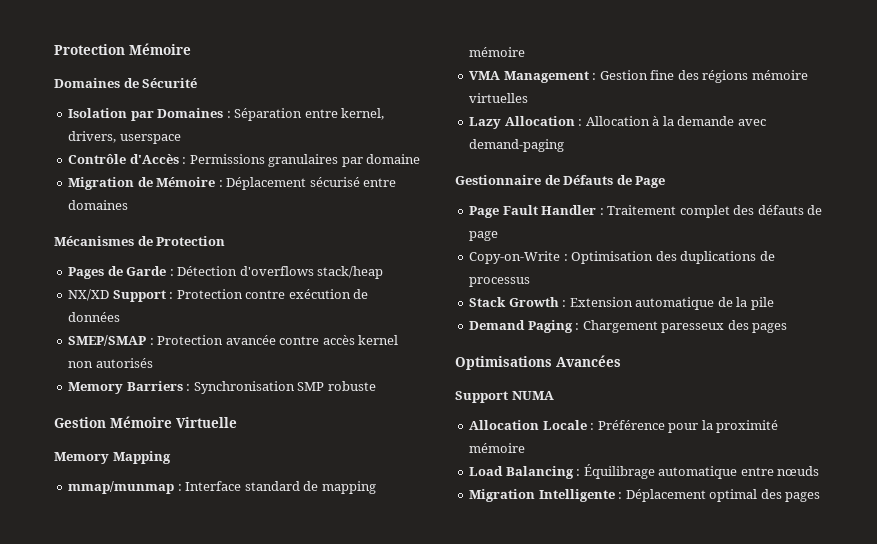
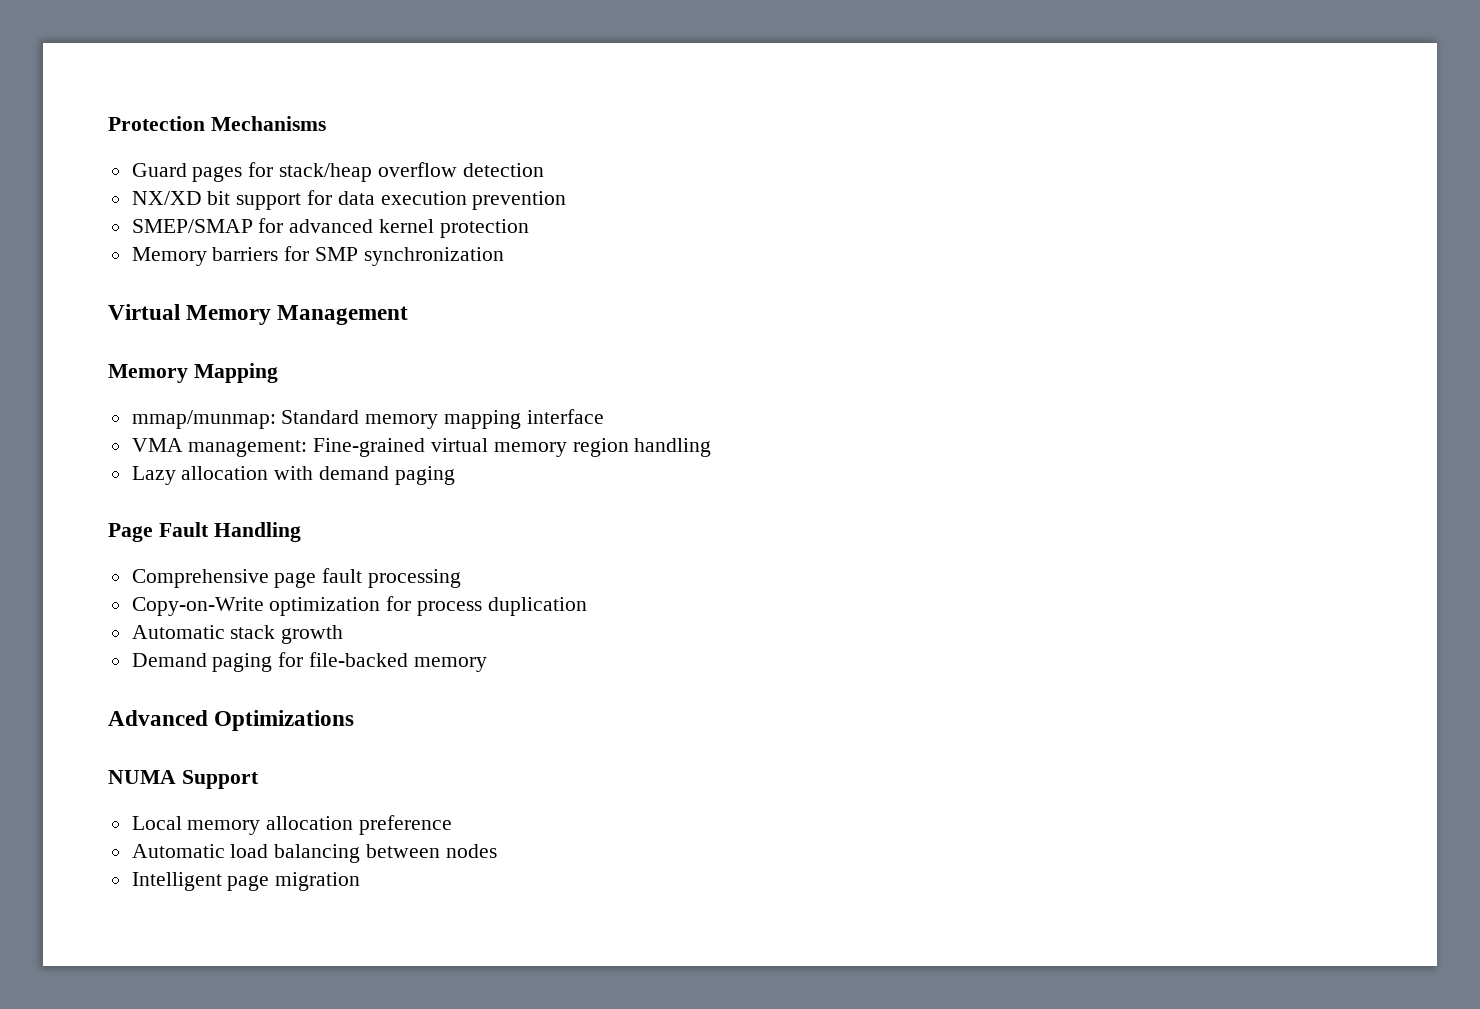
[54,43,191,55] [54,78,198,88] [68,108,385,121] [68,131,181,144] [68,154,421,167] [68,177,397,190] [68,200,129,210] [54,236,226,246] [68,266,314,279] Protection Mémoire // Domaines de Sécurité // Isolation par Domaines : Séparation entre kernel, drivers, userspace // Contrôle d'Accès : Permissions granulaires par domaine // Migration de Mémoire : Déplacement sécurisé entre domaines // Mécanismes de Protection // Pages de Garde : Détection d'overflows -> [108,116,326,131] [131,162,274,182] Protection Mechanisms // Guard pages for
(384, 272) none -> [377,162,544,177] overflow detection
[112,289,369,302] [68,312,121,322] [68,335,399,346] [68,358,153,368] [68,381,376,394] [54,416,237,428] [54,451,171,464] [68,481,376,494] [469,47,526,57] [469,70,808,83] [469,93,529,103] [469,116,766,129] [469,139,565,152] [455,175,666,188] [469,205,823,218] [469,231,499,241] Support : Protection contre exécution de données // SMEP/SMAP : Protection avancée contre accès kernel non autorisés // Memory Barriers : Synchronisation SMP robuste // Gestion Mémoire Virtuelle // Memory Mapping // mmap/munmap : Interface standard de mapping mémoire // VMA Management : Gestion fine des régions mémoire virtuelles // Lazy Allocation : Allocation à la demande avec demand-paging // Gestionnaire de Défauts de Page // Page Fault Handler : Traitement complet des défauts de page -> [207,190,567,210] [131,218,529,238] [131,246,504,266] [108,304,409,325] [108,363,278,383] [131,409,604,429] [131,438,712,457] [131,466,455,485] [108,522,301,542] [131,568,462,588] bit support for data execution prevention // SMEP/SMAP for advanced kernel protection // Memory barriers for SMP synchronization // Virtual Memory Management // Memory Mapping // mmap/munmap: Standard memory mapping interface // VMA management: Fine-grained virtual memory region handling // Lazy allocation with demand paging // Page Fault Handling // Comprehensive page fault processing
[563,251,775,264] [469,277,531,287] [469,297,774,310] [469,320,788,333] [455,355,621,370] [455,391,554,403] [469,420,779,433] [469,443,526,453] [469,464,820,479] [469,489,821,502] : Optimisation des duplications de processus // Stack Growth : Extension automatique de la pile // Demand Paging : Chargement paresseux des pages // Optimisations Avancées // Support NUMA // Allocation Locale : Préférence pour la proximité mémoire // Load Balancing : Équilibrage automatique entre nœuds // Migration Intelligente : Déplacement optimal des pages -> [269,596,587,616] [131,625,344,644] [131,652,487,672] [108,710,355,731] [108,770,259,789] [131,815,453,835] [131,844,497,863] [131,872,361,891] optimization for process duplication // Automatic stack growth // Demand paging for file-backed memory // Advanced Optimizations // NUMA Support // Local memory allocation preference // Automatic load balancing between nodes // Intelligent page migration

